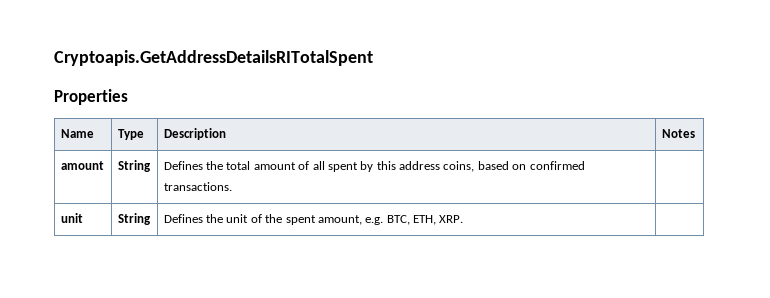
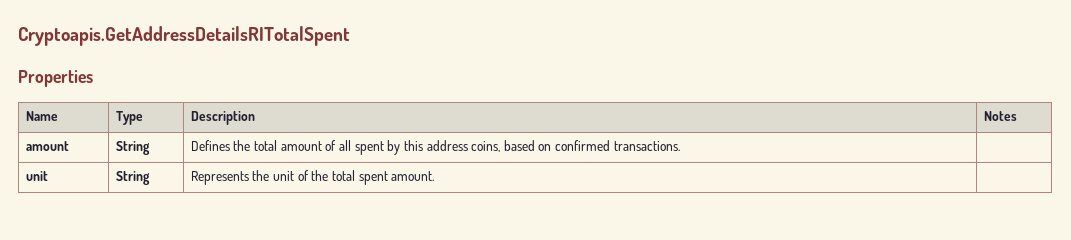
[163,214,203,223] Defines -> [190,171,249,185] Represents
[285,215,464,225] spent amount, e.g. BTC, ETH, XRP. -> [331,170,435,185] total spent amount.

